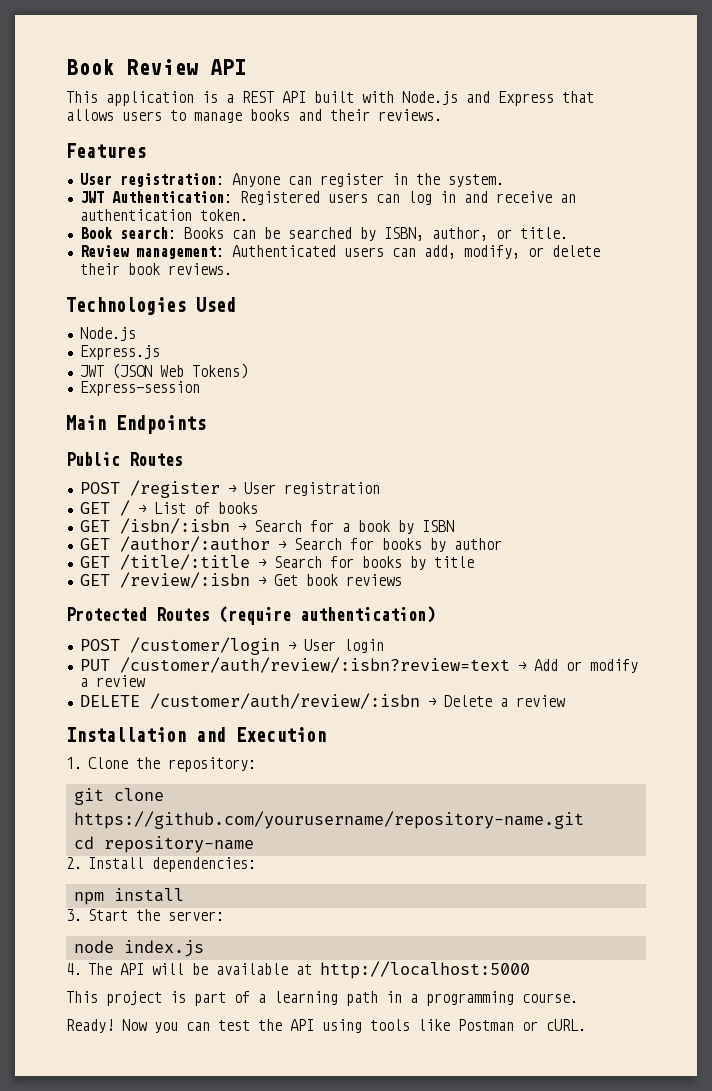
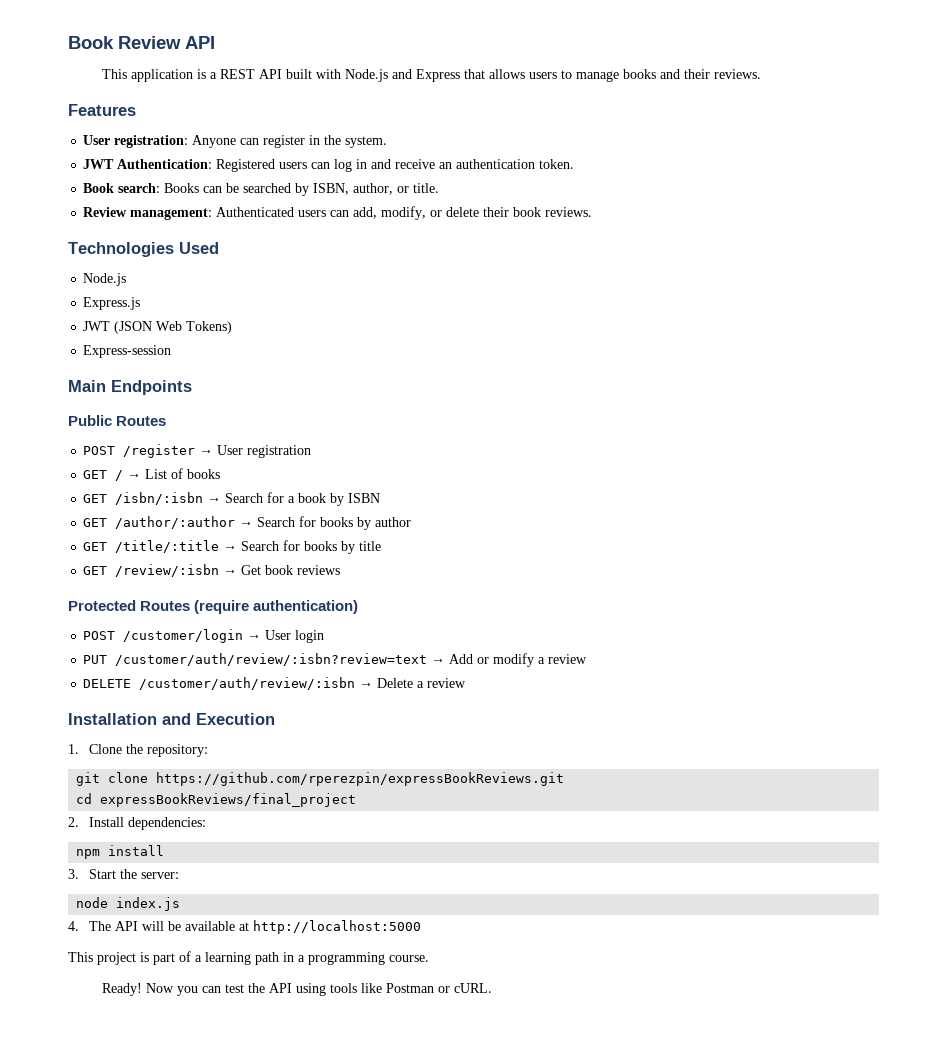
[73,811,584,829] https://github.com/yourusername/repository-name.git -> [156,772,565,786] https://github.com/rperezpin/expressBookReviews.git
[103,836,254,853] repository-name -> [100,793,357,807] expressBookReviews/final_project

